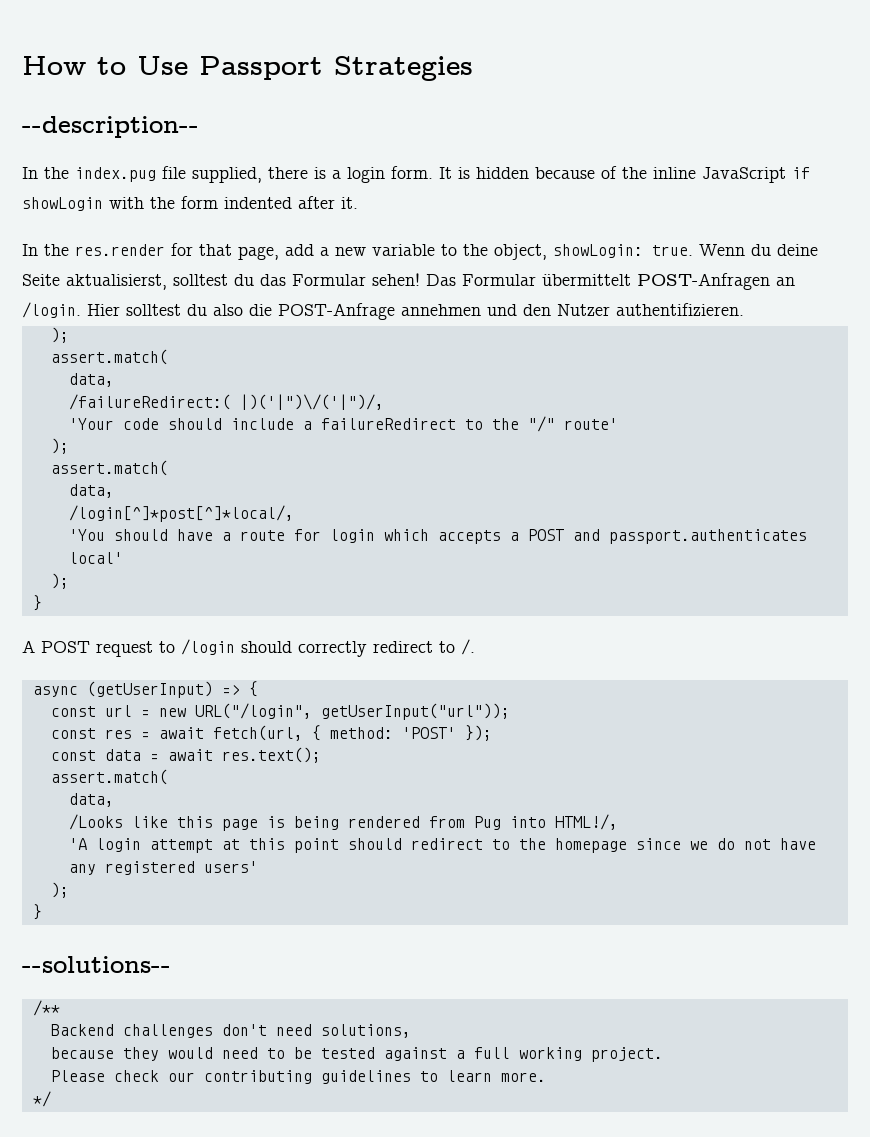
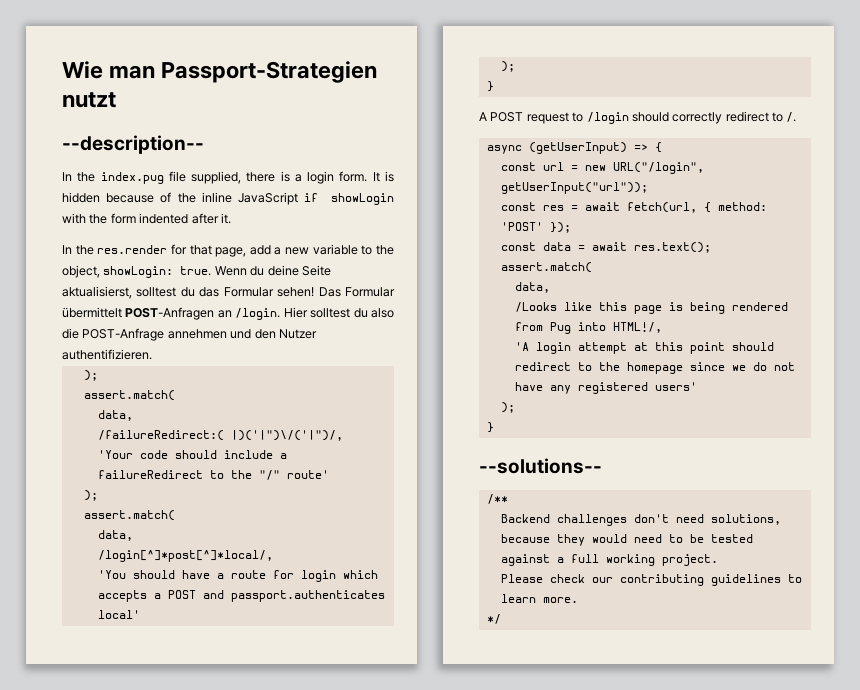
[22,56,473,81] How to Use Passport Strategies -> [62,61,378,83] [62,92,116,108] Wie man Passport-Strategien nutzt

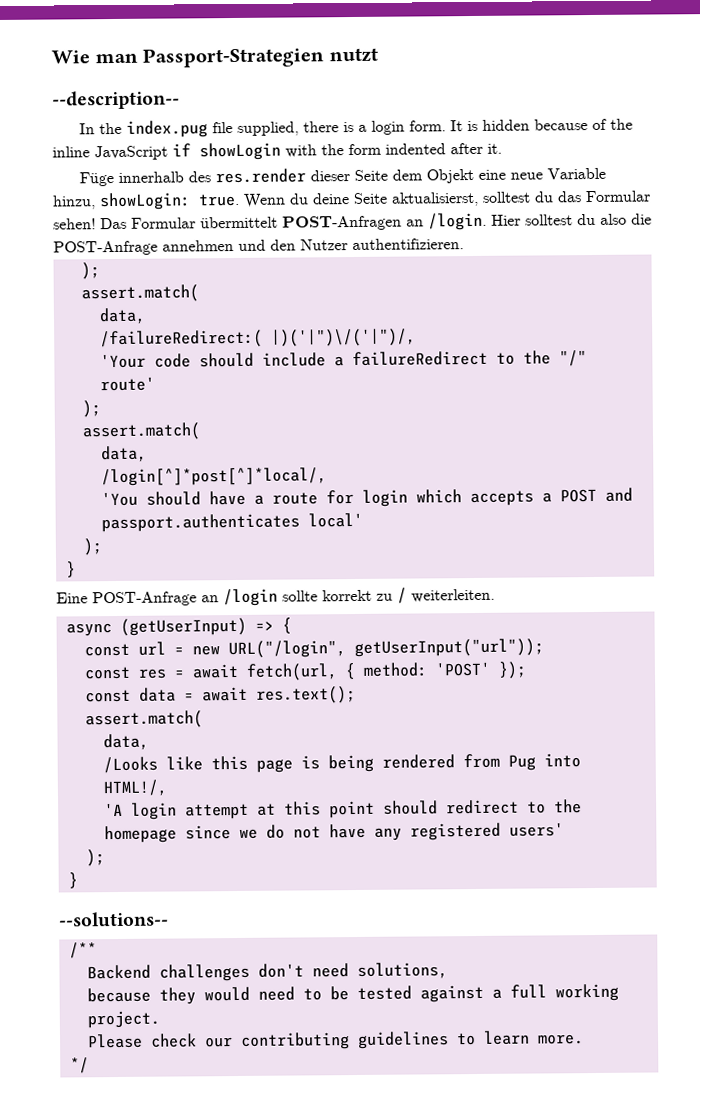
[62,244,394,257] [62,265,100,278] In the res.render for that page, add a new variable to the object, -> [79,167,607,187] [52,195,96,210] Füge innerhalb des res.render dieser Seite dem Objekt eine neue Variable hinzu,
[479,111,797,124] A POST request to /login should correctly redirect to /. -> [56,587,495,607] Eine POST-Anfrage an /login sollte korrekt zu / weiterleiten.

